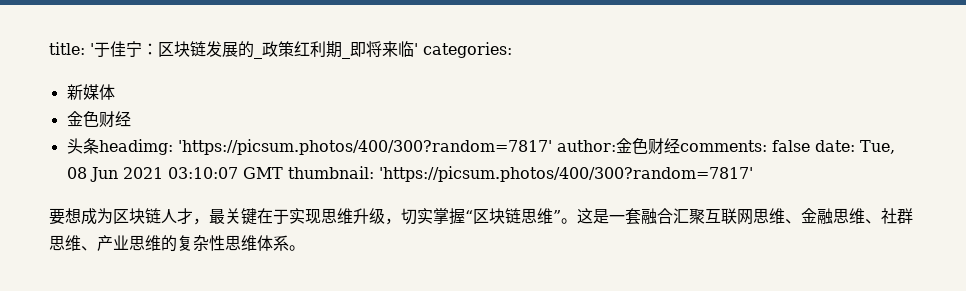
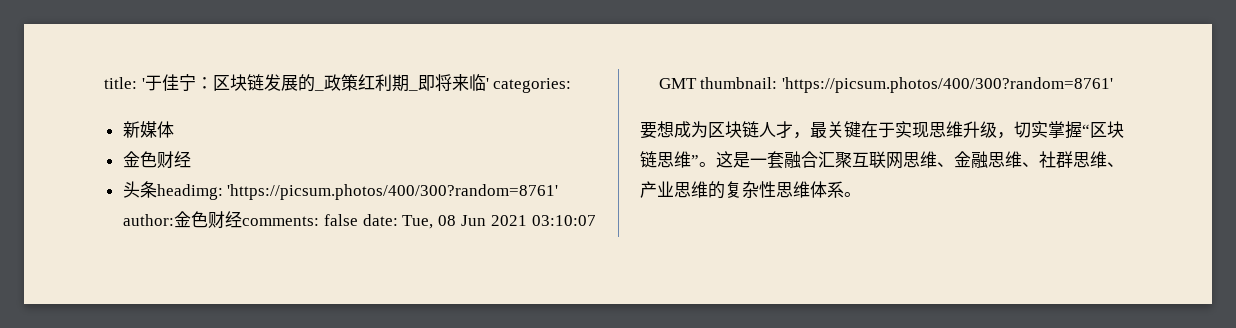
[177,139,552,155] 'https://picsum.photos/400/300?random=7817' -> [227,184,559,200] 'https://picsum.photos/400/300?random=8761'
[378,166,753,182] 'https://picsum.photos/400/300?random=7817' -> [781,77,1113,93] 'https://picsum.photos/400/300?random=8761'

